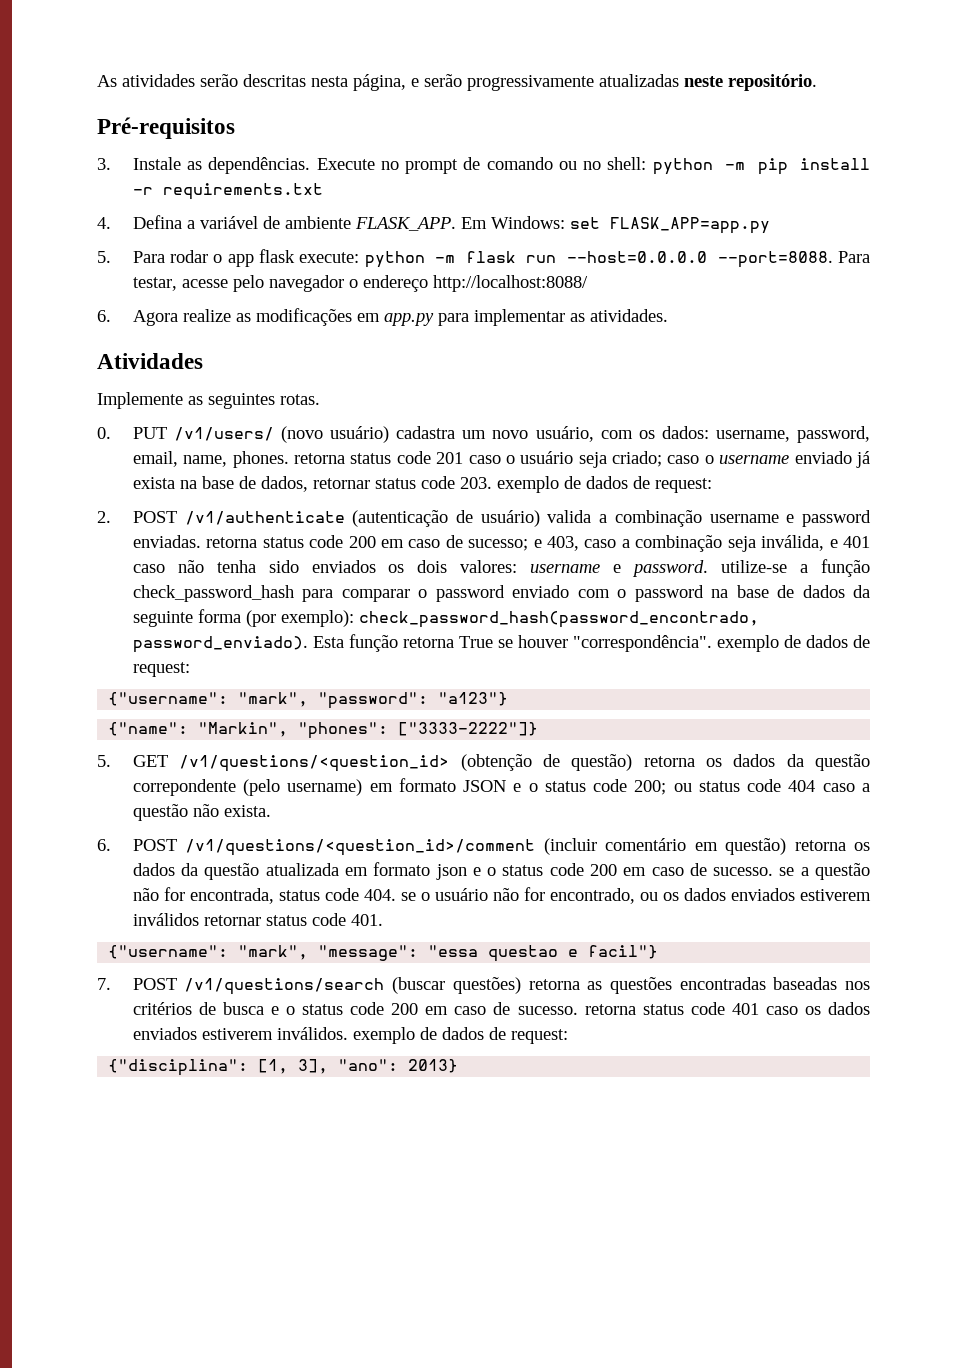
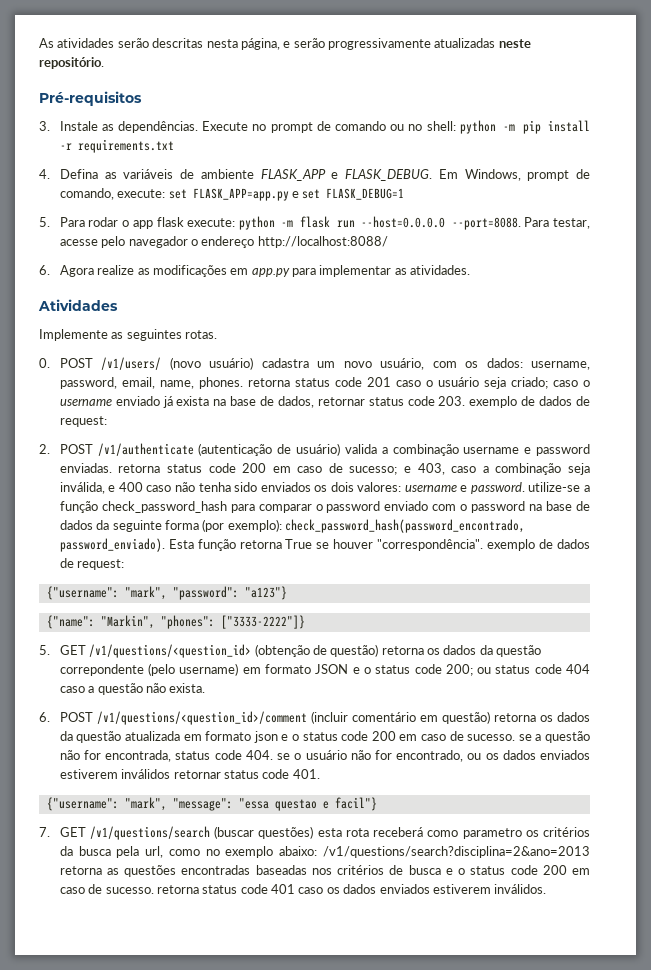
[186,216,565,231] a variável de ambiente FLASK_APP. Em Windows: -> [104,169,590,181] [59,188,166,200] as variáveis de ambiente FLASK_APP e FLASK_DEBUG. Em Windows, prompt de comando, execute:
(770, 225) none -> [291,188,405,200] e set FLASK_DEBUG=1
[132,427,167,439] PUT -> [59,358,93,368] POST
[843,536,870,548] 401 -> [118,482,143,492] 400
[132,978,177,990] POST -> [59,827,86,837] GET
(521, 985) none -> [317,827,590,839] [59,846,590,858] esta rota receberá como parametro os critérios da busca pela url, como no exemplo abaixo: /v1/questions/search?disciplina=2&ano=2013
[352,1027,568,1044] [108,1059,459,1076] exemplo de dados de request: // {"disciplina": [1, 3], "ano": 2013} -> (547, 889) none

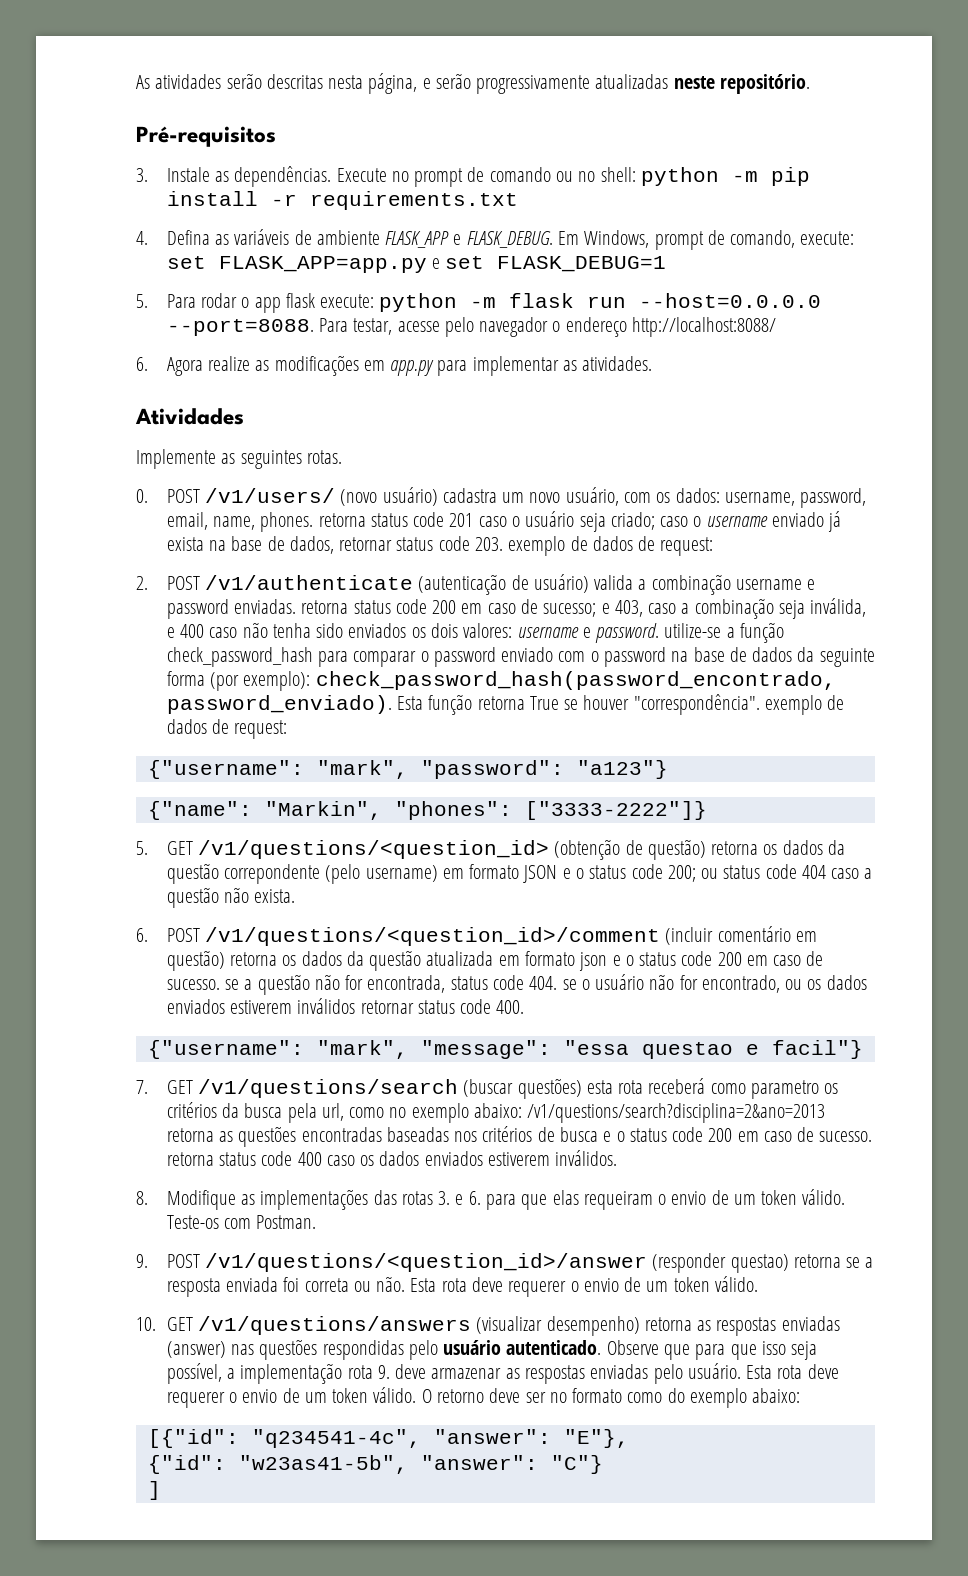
[292,769,320,779] 401. -> [496,1000,525,1014] 400.
[271,884,296,894] 401 -> [297,1152,322,1166] 400
(547, 889) none -> [136,1189,846,1210] [166,1215,317,1229] [136,1253,874,1273] [166,1276,758,1297] [136,1316,840,1336] [166,1339,818,1360] [166,1363,839,1384] [166,1387,801,1408] [147,1429,629,1448] [147,1455,603,1474] [147,1481,161,1500] // 8. Modifique as implementações das rotas 3. e 6. para que elas requeiram o envio de um token válido. Teste-os com Postman. // 9. POST /v1/questions/<question_id>/answer (responder questao) retorna se a resposta enviada foi correta ou não. Esta rota deve requerer o envio de um token válido. // 10. GET /v1/questions/answers (visualizar desempenho) retorna as respostas enviadas (answer) nas questões respondidas pelo usuário autenticado. Observe que para que isso seja possível, a implementação rota 9. deve armazenar as respostas enviadas pelo usuário. Esta rota deve requerer o envio de um token válido. O retorno deve ser no formato como do exemplo abaixo: // [{"id": "q234541-4c", "answer": "E"}, // {"id": "w23as41-5b", "answer": "C"} // ]

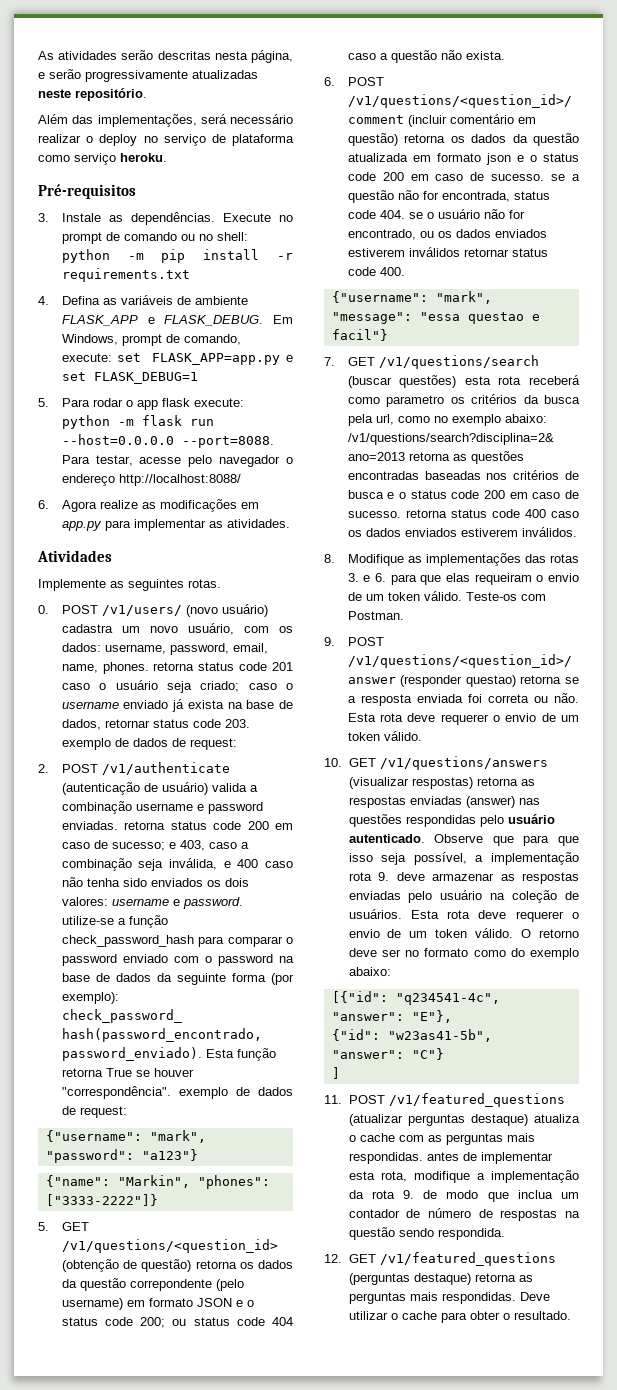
(810, 84) none -> [38,114,293,127] [38,134,294,146] [38,153,167,165] // Além das implementações, será necessário realizar o deploy no serviço de plataforma como serviço heroku.
[546,1316,640,1336] desempenho) -> [411,777,473,789] respostas)
[687,1363,741,1379] usuário. -> [440,890,579,903] [348,909,402,919] usuário na coleção de usuários.
(161, 1490) none -> [324,1093,565,1107] [348,1114,580,1126] [348,1133,535,1145] [348,1152,553,1164] [348,1170,579,1183] [348,1190,579,1202] [348,1208,580,1221] [348,1227,505,1240] [324,1252,556,1266] [348,1273,533,1285] [348,1292,550,1304] [348,1311,571,1323] // 11. POST /v1/featured_questions (atualizar perguntas destaque) atualiza o cache com as perguntas mais respondidas. antes de implementar esta rota, modifique a implementação da rota 9. de modo que inclua um contador de número de respostas na questão sendo respondida. // 12. GET /v1/featured_questions (perguntas destaque) retorna as perguntas mais respondidas. Deve utilizar o cache para obter o resultado.

